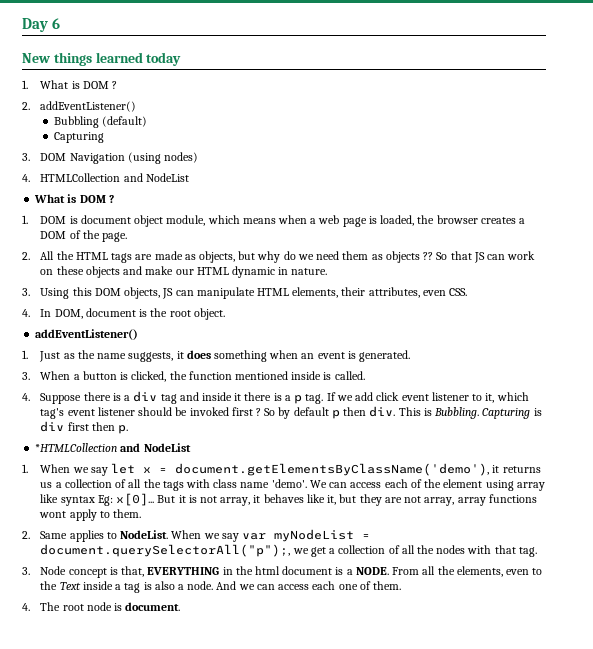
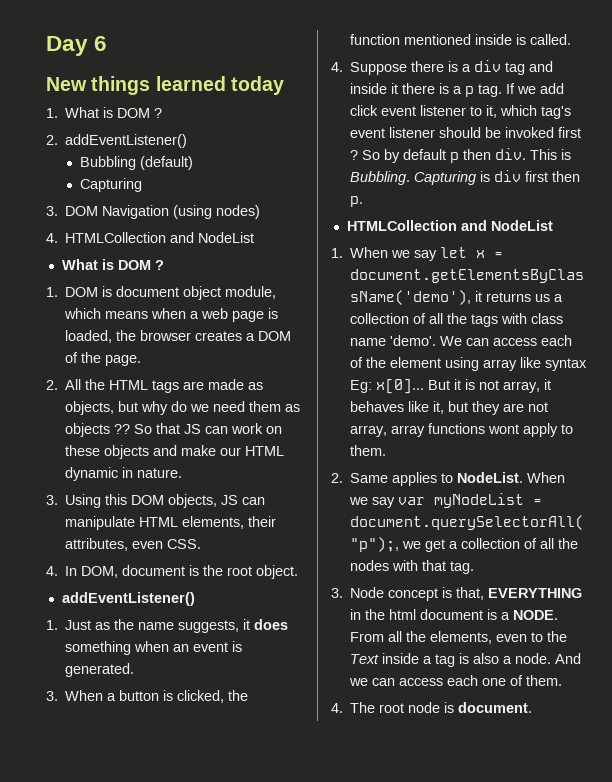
[35,443,118,452] *HTMLCollection -> [346,220,457,231] HTMLCollection

